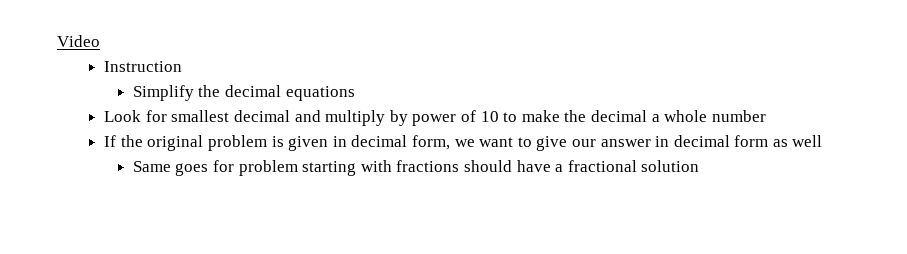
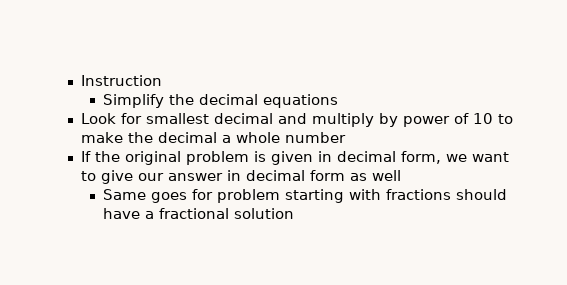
[57,35,100,47] Video // -> (81, 80) none

